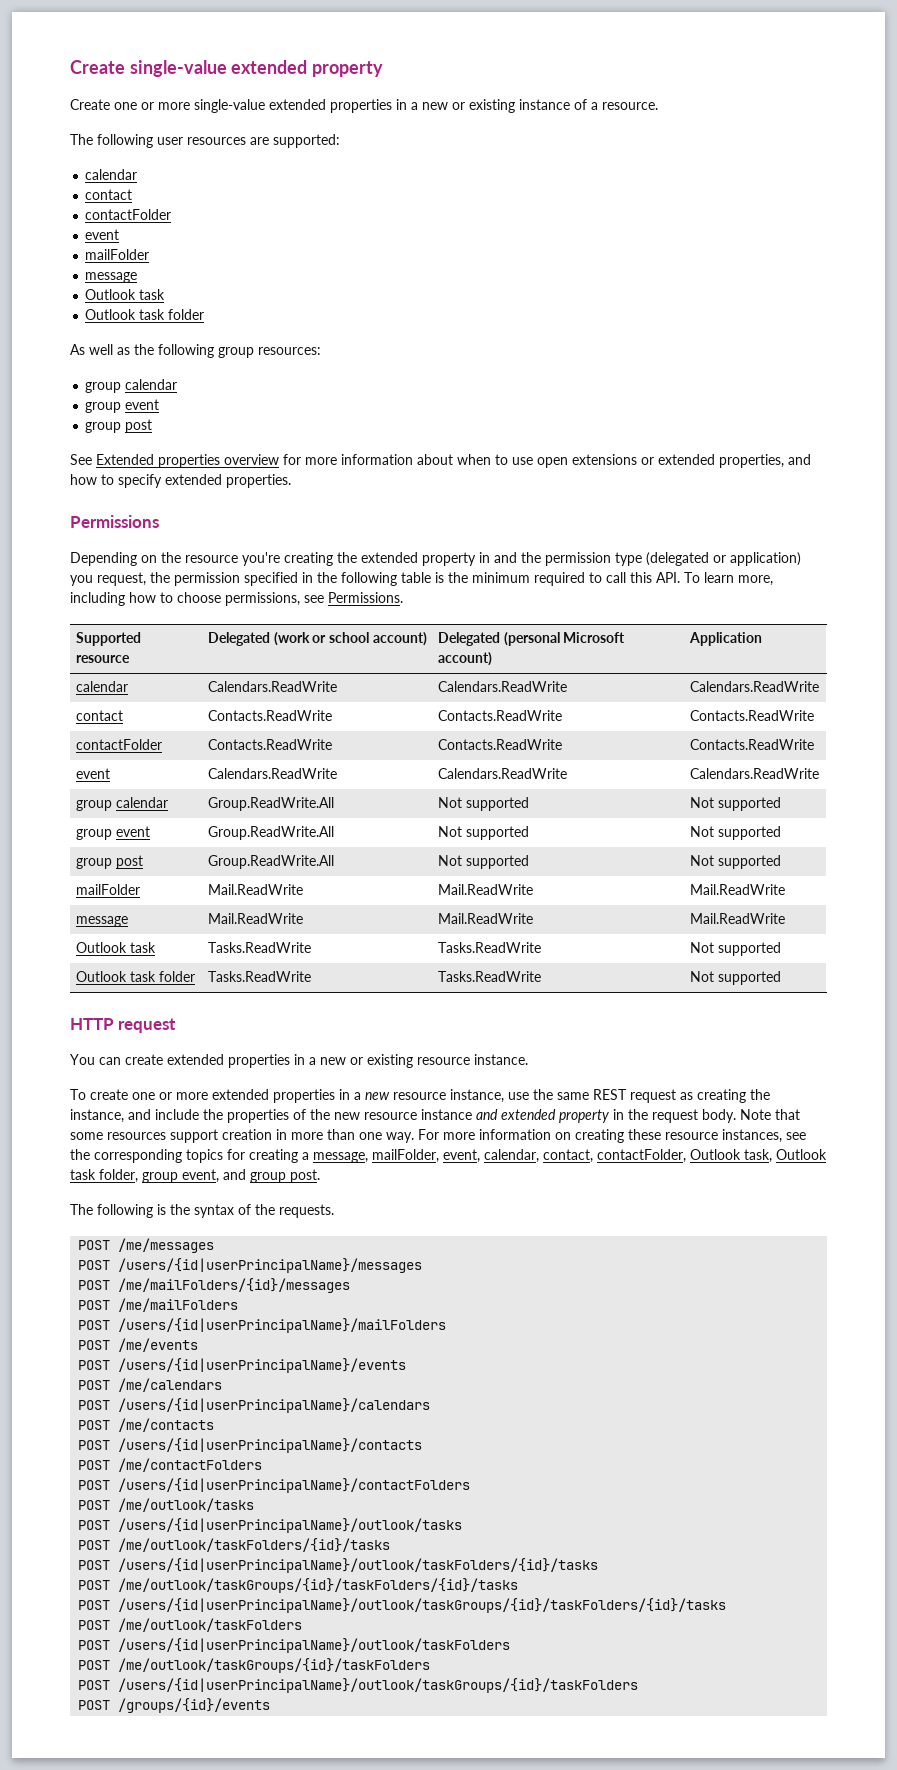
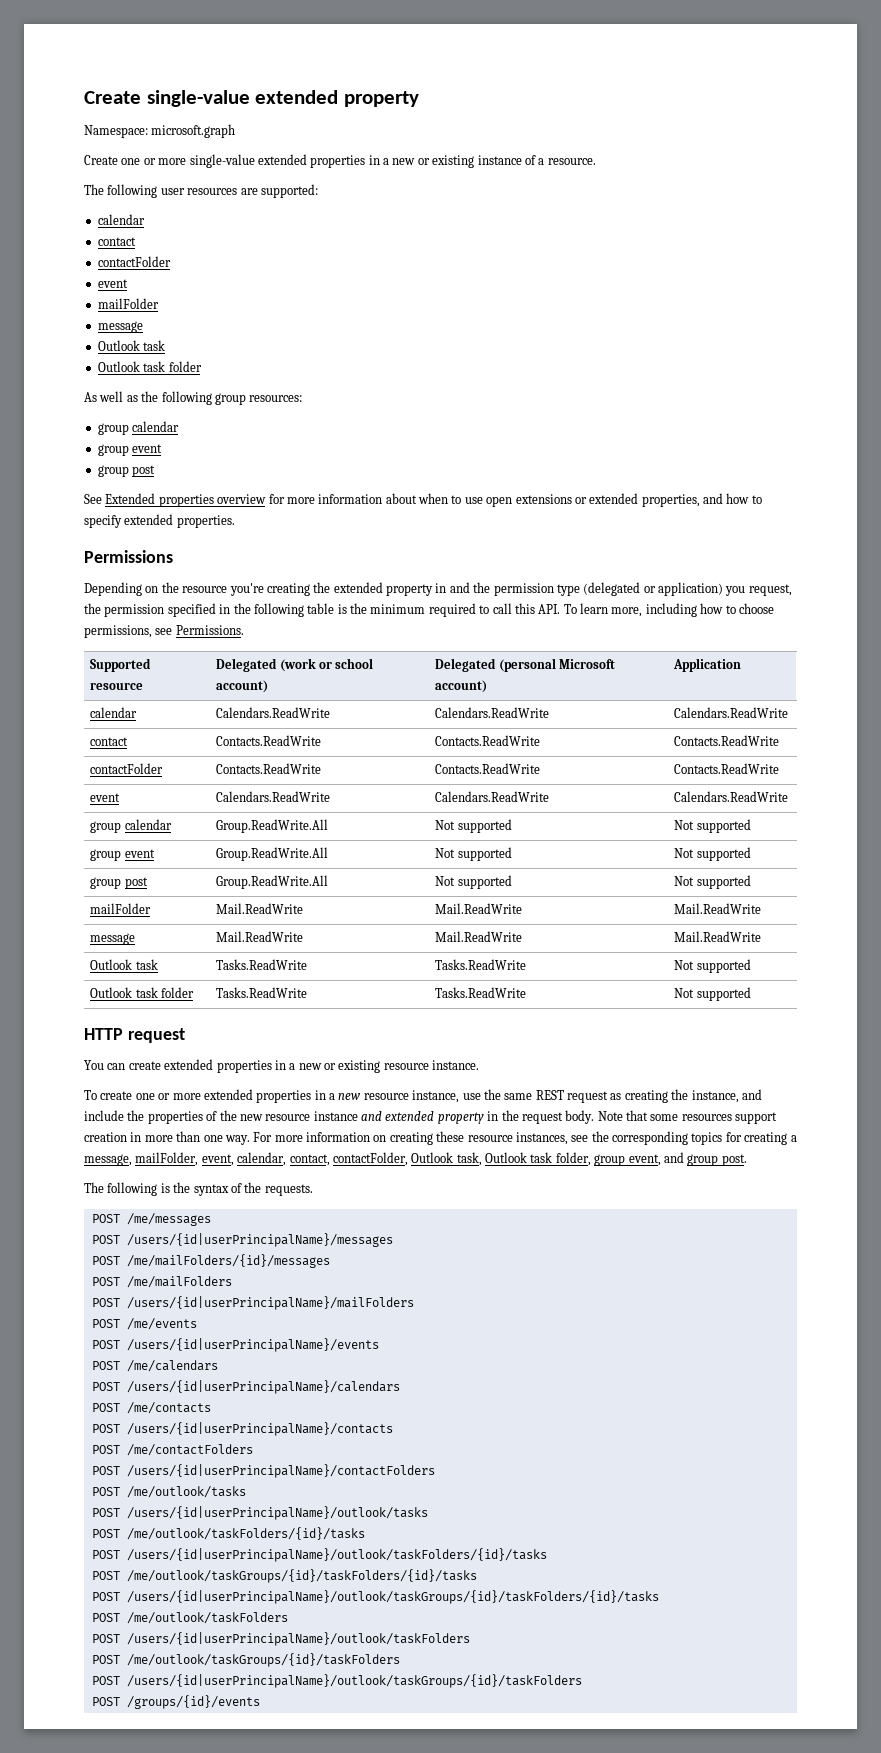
(384, 69) none -> [84,124,236,138] // Namespace: microsoft.graph

